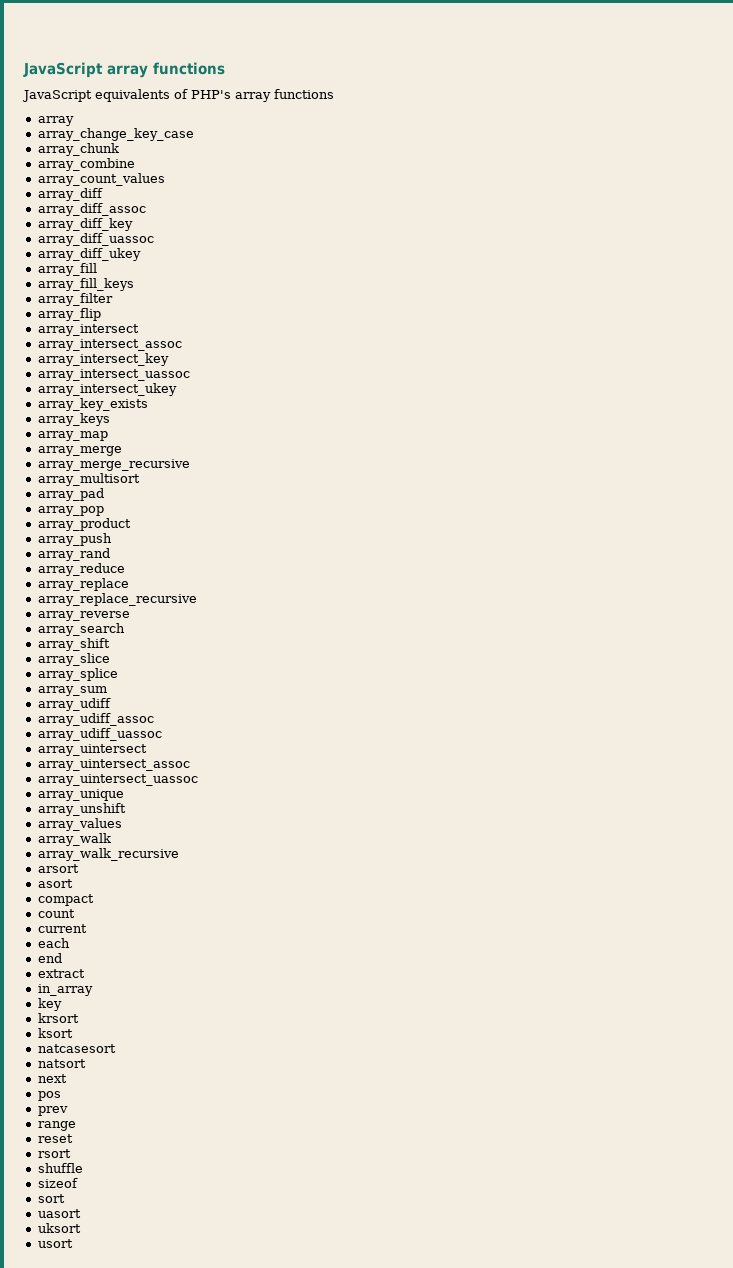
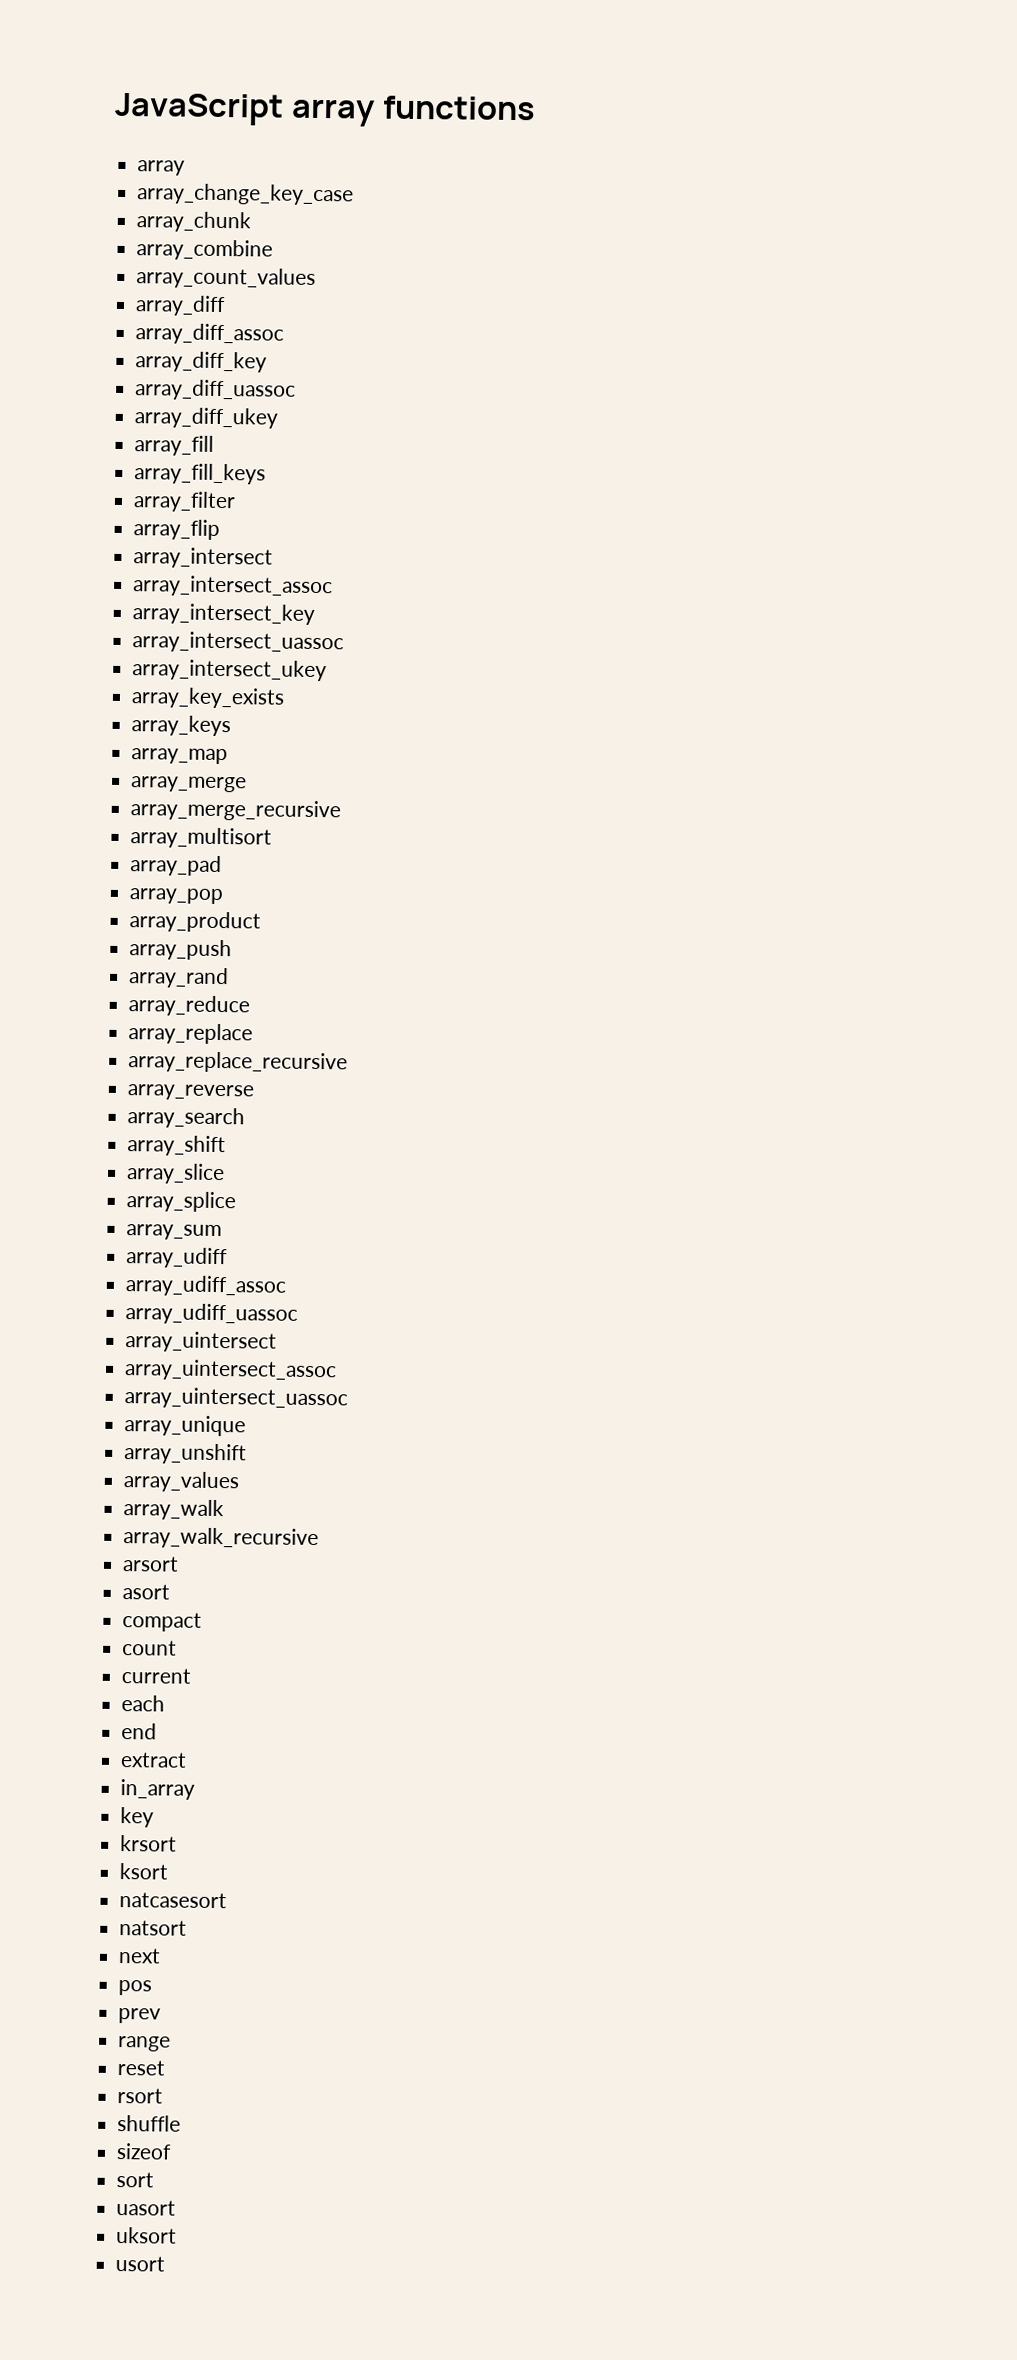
[22,89,334,102] // JavaScript equivalents of PHP's array functions -> (536, 108) none

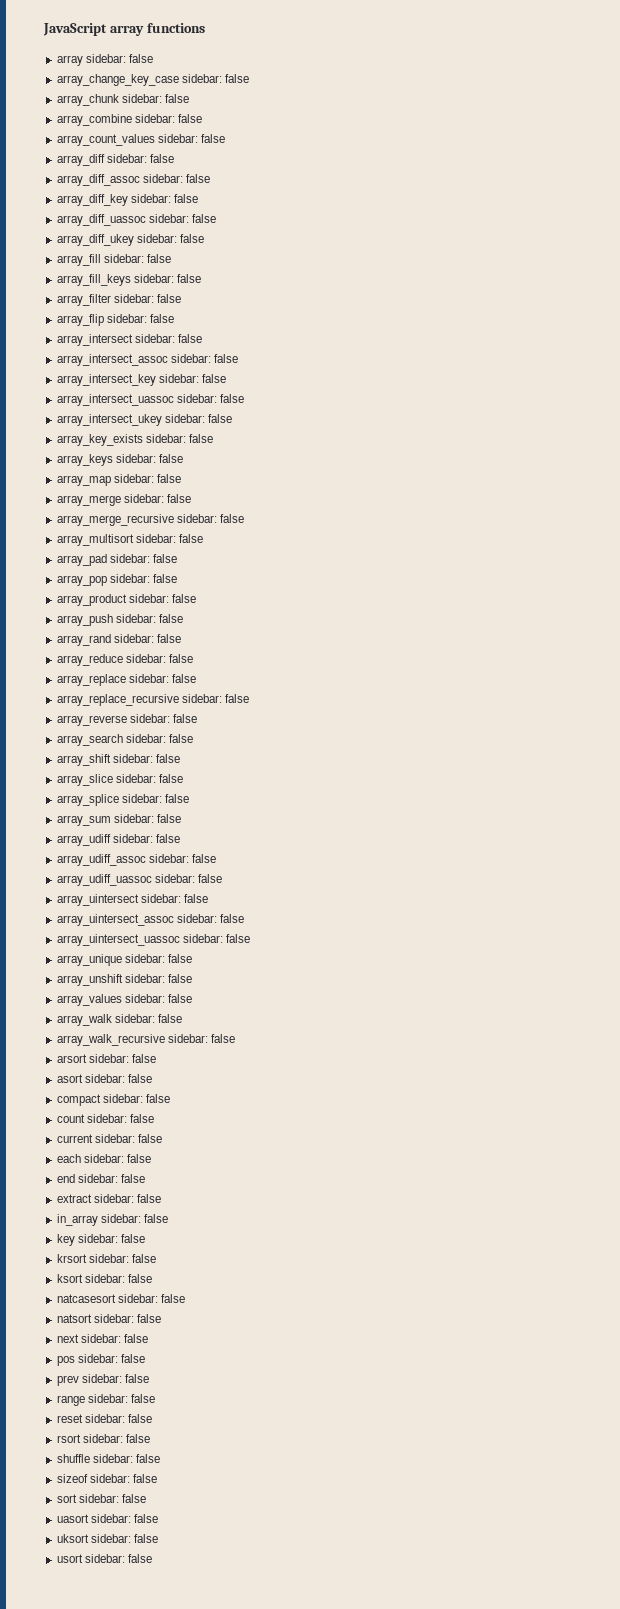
(186, 168) none -> [85,54,153,63] sidebar: false
(355, 194) none -> [181,74,249,83] sidebar: false
(252, 222) none -> [121,94,189,103] sidebar: false
(274, 250) none -> [134,114,202,123] sidebar: false
(317, 278) none -> [157,134,225,143] sidebar: false
(227, 306) none -> [106,154,174,163] sidebar: false
(285, 334) none -> [142,174,210,183] sidebar: false
(268, 362) none -> [130,194,198,203] sidebar: false
(297, 390) none -> [148,214,216,223] sidebar: false
(279, 418) none -> [136,234,204,243] sidebar: false
(215, 445) none -> [103,254,171,263] sidebar: false
(267, 474) none -> [133,274,201,283] sidebar: false
(237, 502) none -> [113,294,181,303] sidebar: false
(221, 530) none -> [106,314,174,323] sidebar: false
(274, 558) none -> [134,334,202,343] sidebar: false
(334, 586) none -> [170,354,238,363] sidebar: false
(316, 614) none -> [158,374,226,383] sidebar: false
(345, 642) none -> [176,394,244,403] sidebar: false
(328, 670) none -> [164,414,232,423] sidebar: false
(286, 698) none -> [145,434,213,443] sidebar: false
(232, 726) none -> [115,454,183,463] sidebar: false
(229, 756) none -> [113,474,181,483] sidebar: false
(248, 784) none -> [123,494,191,503] sidebar: false
(342, 810) none -> [176,514,244,523] sidebar: false
(273, 838) none -> [135,534,203,543] sidebar: false
(223, 866) none -> [109,554,177,563] sidebar: false
(224, 896) none -> [109,574,177,583] sidebar: false
(262, 922) none -> [128,594,196,603] sidebar: false
(233, 950) none -> [115,614,183,623] sidebar: false
(230, 978) none -> [113,634,181,643] sidebar: false
(251, 1006) none -> [125,654,193,663] sidebar: false
(254, 1034) none -> [128,674,196,683] sidebar: false
(349, 1062) none -> [181,694,249,703] sidebar: false
(255, 1092) none -> [129,714,197,723] sidebar: false
(246, 1118) none -> [125,734,193,743] sidebar: false
(227, 1146) none -> [112,754,180,763] sidebar: false
(226, 1174) none -> [115,774,183,783] sidebar: false
(237, 1202) none -> [121,794,189,803] sidebar: false
(223, 1232) none -> [113,814,181,823] sidebar: false
(229, 1258) none -> [112,834,180,843] sidebar: false
(287, 1286) none -> [148,854,216,863] sidebar: false
(299, 1314) none -> [154,874,222,883] sidebar: false
(278, 1342) none -> [140,894,208,903] sidebar: false
(338, 1370) none -> [176,914,244,923] sidebar: false
(349, 1398) none -> [182,934,250,943] sidebar: false
(247, 1426) none -> [124,954,192,963] sidebar: false
(248, 1454) none -> [124,974,192,983] sidebar: false
(240, 1482) none -> [124,994,192,1003] sidebar: false
(225, 1510) none -> [114,1014,182,1023] sidebar: false
(320, 1538) none -> [167,1034,235,1043] sidebar: false
(180, 1564) none -> [88,1054,156,1063] sidebar: false
(171, 1592) none -> [84,1074,152,1083] sidebar: false
(203, 1622) none -> [102,1094,170,1103] sidebar: false
(178, 1648) none -> [86,1114,154,1123] sidebar: false
(192, 1676) none -> [94,1134,162,1143] sidebar: false
(166, 1703) none -> [83,1154,151,1163] sidebar: false
(158, 1731) none -> [77,1174,145,1183] sidebar: false
(188, 1760) none -> [93,1194,161,1203] sidebar: false
(196, 1789) none -> [100,1214,168,1223] sidebar: false
(155, 1817) none -> [77,1234,145,1243] sidebar: false
(178, 1843) none -> [88,1254,156,1263] sidebar: false
(169, 1871) none -> [84,1274,152,1283] sidebar: false
(228, 1900) none -> [117,1294,185,1303] sidebar: false
(188, 1928) none -> [93,1314,161,1323] sidebar: false
(162, 1956) none -> [80,1334,148,1343] sidebar: false
(153, 1988) none -> [77,1354,145,1363] sidebar: false
(162, 2016) none -> [81,1374,149,1383] sidebar: false
(172, 2044) none -> [87,1394,155,1403] sidebar: false
(166, 2068) none -> [84,1414,152,1423] sidebar: false
(164, 2096) none -> [82,1434,150,1443] sidebar: false
(182, 2123) none -> [92,1454,160,1463] sidebar: false
(173, 2151) none -> [89,1474,157,1483] sidebar: false
(155, 2180) none -> [78,1494,146,1503] sidebar: false
(177, 2208) none -> [90,1514,158,1523] sidebar: false
(178, 2235) none -> [90,1534,158,1543] sidebar: false
(166, 2264) none -> [84,1554,152,1563] sidebar: false

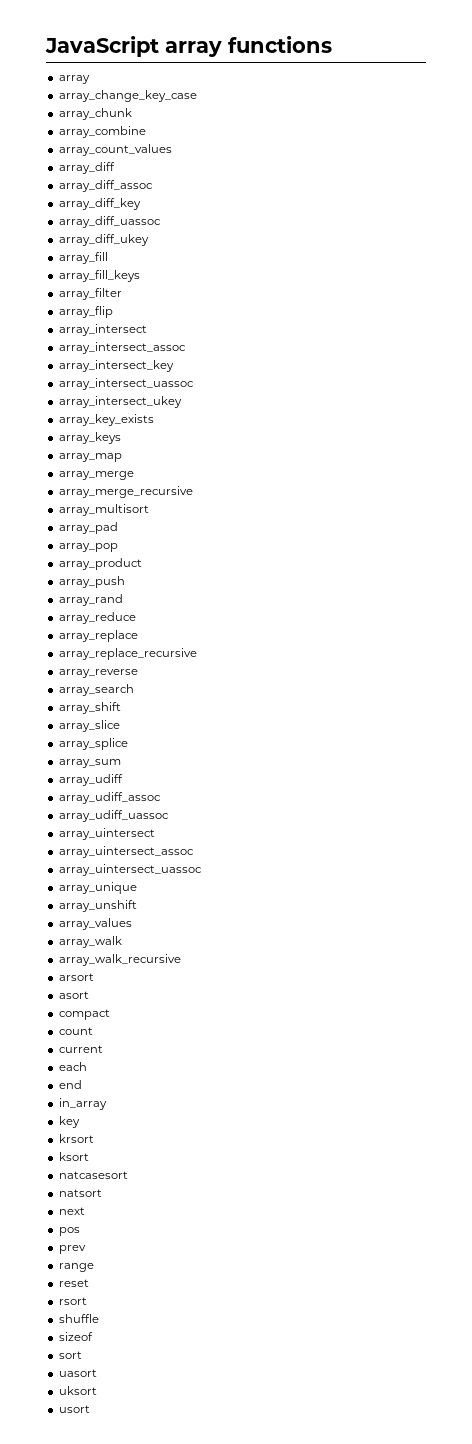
[85,54,153,63] sidebar: false -> (90, 79) none
[181,74,249,83] sidebar: false -> (197, 96) none
[121,94,189,103] sidebar: false -> (132, 114) none
[134,114,202,123] sidebar: false -> (146, 132) none
[157,134,225,143] sidebar: false -> (172, 150) none
[106,154,174,163] sidebar: false -> (115, 168) none
[142,174,210,183] sidebar: false -> (153, 186) none
[130,194,198,203] sidebar: false -> (141, 204) none
[148,214,216,223] sidebar: false -> (161, 222) none
[136,234,204,243] sidebar: false -> (149, 240) none
[103,254,171,263] sidebar: false -> (108, 258) none
[133,274,201,283] sidebar: false -> (140, 276) none
[113,294,181,303] sidebar: false -> (122, 294) none
[106,314,174,323] sidebar: false -> (113, 312) none
[134,334,202,343] sidebar: false -> (147, 330) none
[170,354,238,363] sidebar: false -> (186, 348) none
[158,374,226,383] sidebar: false -> (174, 366) none
[176,394,244,403] sidebar: false -> (194, 384) none
[164,414,232,423] sidebar: false -> (182, 402) none
[145,434,213,443] sidebar: false -> (154, 420) none
[115,454,183,463] sidebar: false -> (121, 438) none
[113,474,181,483] sidebar: false -> (122, 457) none
[123,494,191,503] sidebar: false -> (134, 475) none
[176,514,244,523] sidebar: false -> (193, 492) none
[135,534,203,543] sidebar: false -> (149, 510) none
[109,554,177,563] sidebar: false -> (118, 528) none
[109,574,177,583] sidebar: false -> (118, 547) none
[128,594,196,603] sidebar: false -> (142, 564) none
[115,614,183,623] sidebar: false -> (125, 582) none
[113,634,181,643] sidebar: false -> (123, 600) none
[125,654,193,663] sidebar: false -> (136, 618) none
[128,674,196,683] sidebar: false -> (138, 636) none
[181,694,249,703] sidebar: false -> (197, 654) none
[129,714,197,723] sidebar: false -> (138, 673) none
[125,734,193,743] sidebar: false -> (134, 690) none
[112,754,180,763] sidebar: false -> (121, 708) none
[115,774,183,783] sidebar: false -> (120, 726) none
[121,794,189,803] sidebar: false -> (128, 744) none
[113,814,181,823] sidebar: false -> (121, 763) none
[112,834,180,843] sidebar: false -> (123, 780) none
[148,854,216,863] sidebar: false -> (161, 798) none
[154,874,222,883] sidebar: false -> (169, 816) none
[140,894,208,903] sidebar: false -> (155, 834) none
[176,914,244,923] sidebar: false -> (194, 852) none
[182,934,250,943] sidebar: false -> (202, 870) none
[124,954,192,963] sidebar: false -> (137, 888) none
[124,974,192,983] sidebar: false -> (137, 906) none
[124,994,192,1003] sidebar: false -> (132, 924) none
[114,1014,182,1023] sidebar: false -> (122, 942) none
[167,1034,235,1043] sidebar: false -> (181, 960) none
[88,1054,156,1063] sidebar: false -> (94, 977) none
[84,1074,152,1083] sidebar: false -> (89, 995) none
[102,1094,170,1103] sidebar: false -> (110, 1014) none
[86,1114,154,1123] sidebar: false -> (93, 1031) none
[94,1134,162,1143] sidebar: false -> (103, 1049) none
[83,1154,151,1163] sidebar: false -> (87, 1066) none
[77,1174,145,1183] [56,1194,161,1203] sidebar: false // extract sidebar: false -> (82, 1084) none
[100,1214,168,1223] sidebar: false -> (107, 1104) none
[77,1234,145,1243] sidebar: false -> (80, 1122) none
[88,1254,156,1263] sidebar: false -> (94, 1138) none
[84,1274,152,1283] sidebar: false -> (89, 1156) none
[117,1294,185,1303] sidebar: false -> (128, 1175) none
[93,1314,161,1323] sidebar: false -> (102, 1193) none
[80,1334,148,1343] sidebar: false -> (85, 1211) none
[77,1354,145,1363] sidebar: false -> (80, 1231) none
[81,1374,149,1383] sidebar: false -> (86, 1249) none
[87,1394,155,1403] sidebar: false -> (94, 1267) none
[84,1414,152,1423] sidebar: false -> (89, 1283) none
[82,1434,150,1443] sidebar: false -> (87, 1301) none
[92,1454,160,1463] sidebar: false -> (99, 1318) none
[89,1474,157,1483] sidebar: false -> (93, 1336) none
[78,1494,146,1503] sidebar: false -> (82, 1355) none
[90,1514,158,1523] sidebar: false -> (97, 1373) none
[90,1534,158,1543] sidebar: false -> (97, 1390) none
[84,1554,152,1563] sidebar: false -> (90, 1409) none

